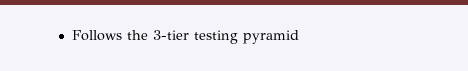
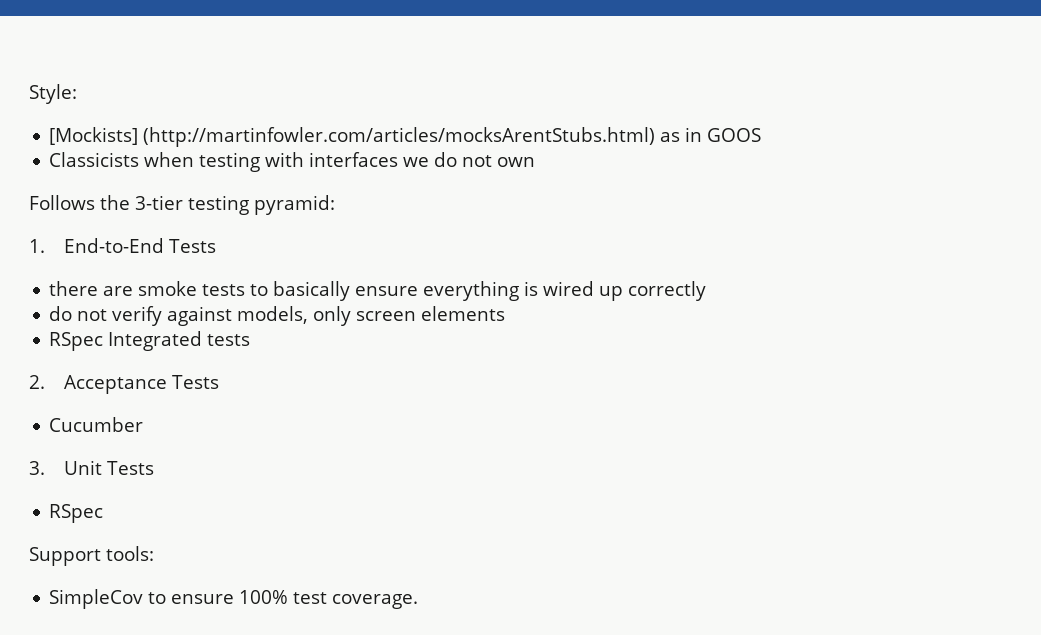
[71,30,299,44] Follows the 3-tier testing pyramid -> [29,84,77,104] [49,127,762,147] [49,152,536,172] [29,195,335,215] [29,238,217,253] [49,281,707,301] [49,306,506,326] [49,331,251,351] [29,375,220,394] [49,417,144,432] [29,460,155,475] [49,504,104,523] [29,546,154,566] [49,589,419,609] Style: // [Mockists] (http://martinfowler.com/articles/mocksArentStubs.html) as in GOOS // Classicists when testing with interfaces we do not own // Follows the 3-tier testing pyramid: // 1. End-to-End Tests // there are smoke tests to basically ensure everything is wired up correctly // do not verify against models, only screen elements // RSpec Integrated tests // 2. Acceptance Tests // Cucumber // 3. Unit Tests // RSpec // Support tools: // SimpleCov to ensure 100% test coverage.

